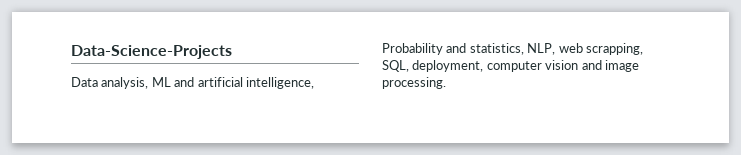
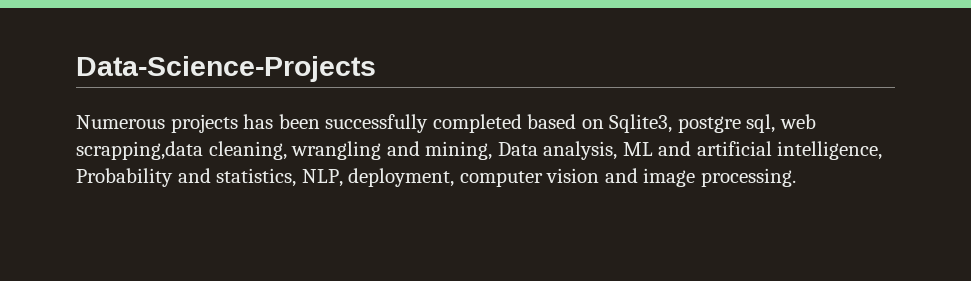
(232, 52) none -> [76,114,816,133] [76,141,493,160] Numerous projects has been successfully completed based on Sqlite3, postgre sql, web scrapping,data cleaning, wrangling and mining,
[558,43,643,55] [382,60,409,72] web scrapping, SQL, -> (343, 178) none

